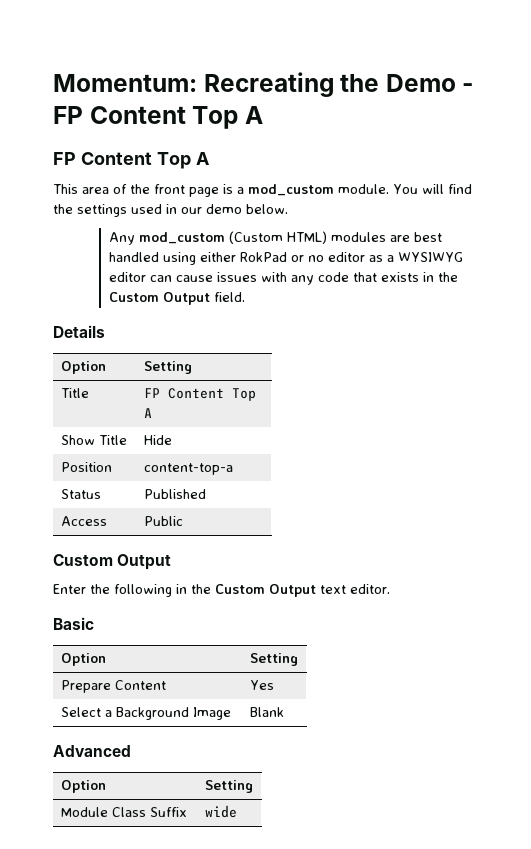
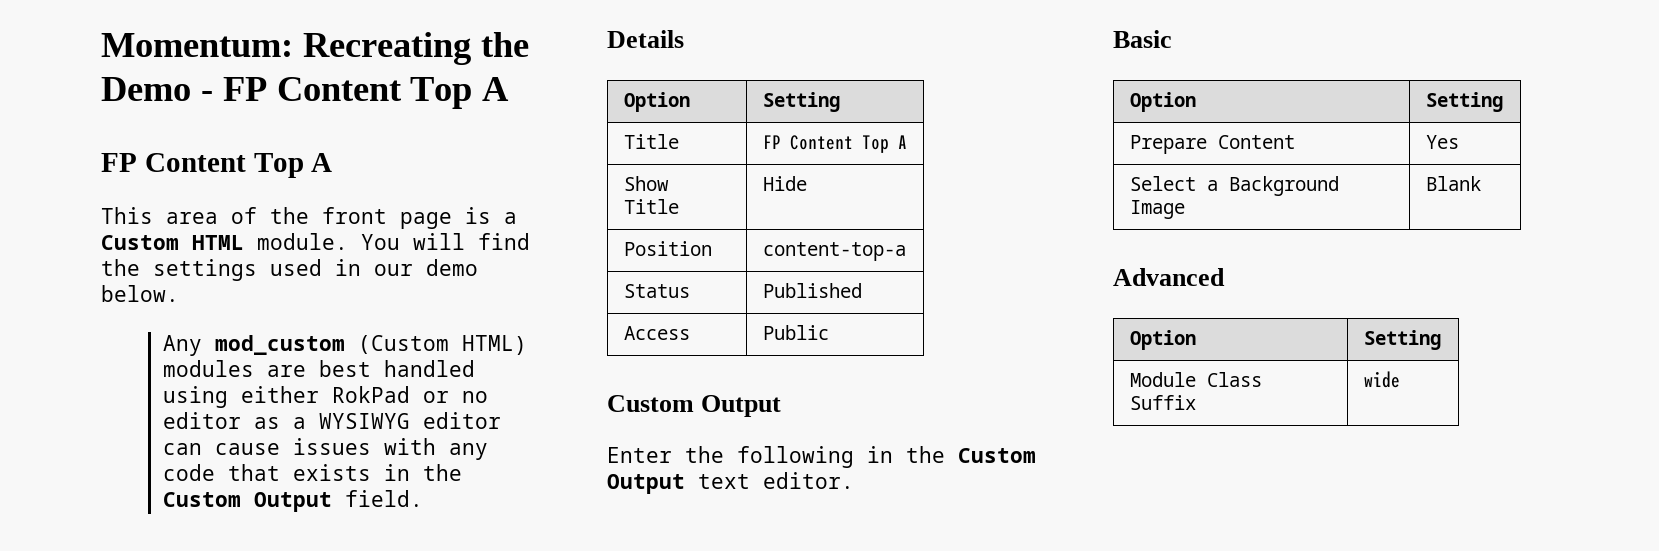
[248,184,334,196] mod_custom -> [101,235,244,250] Custom HTML

